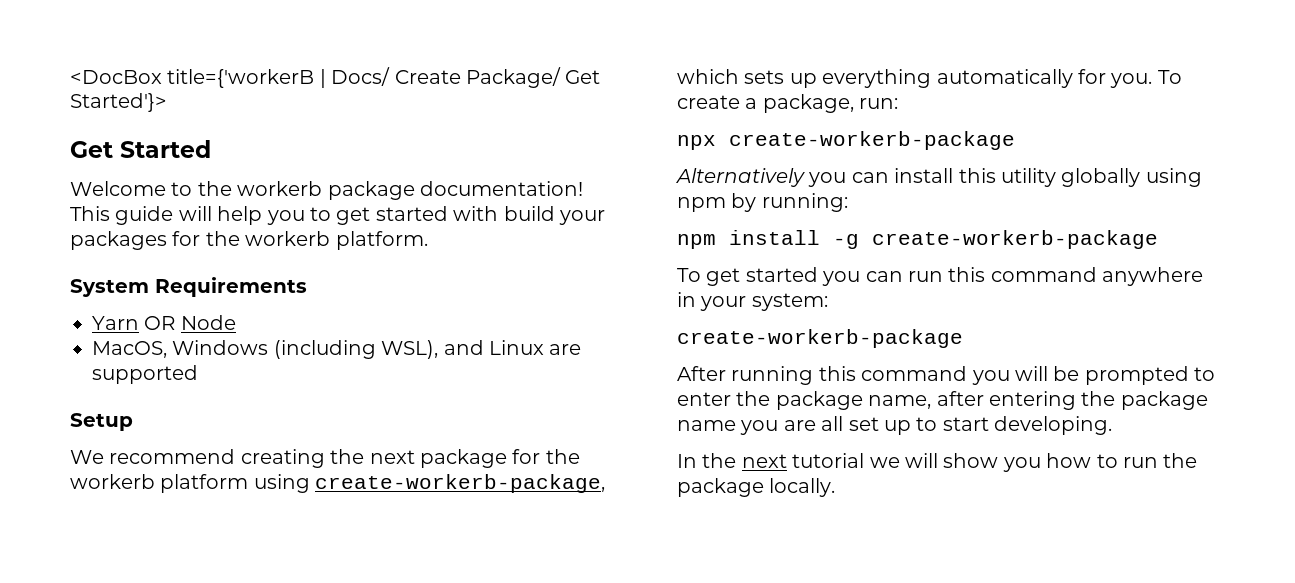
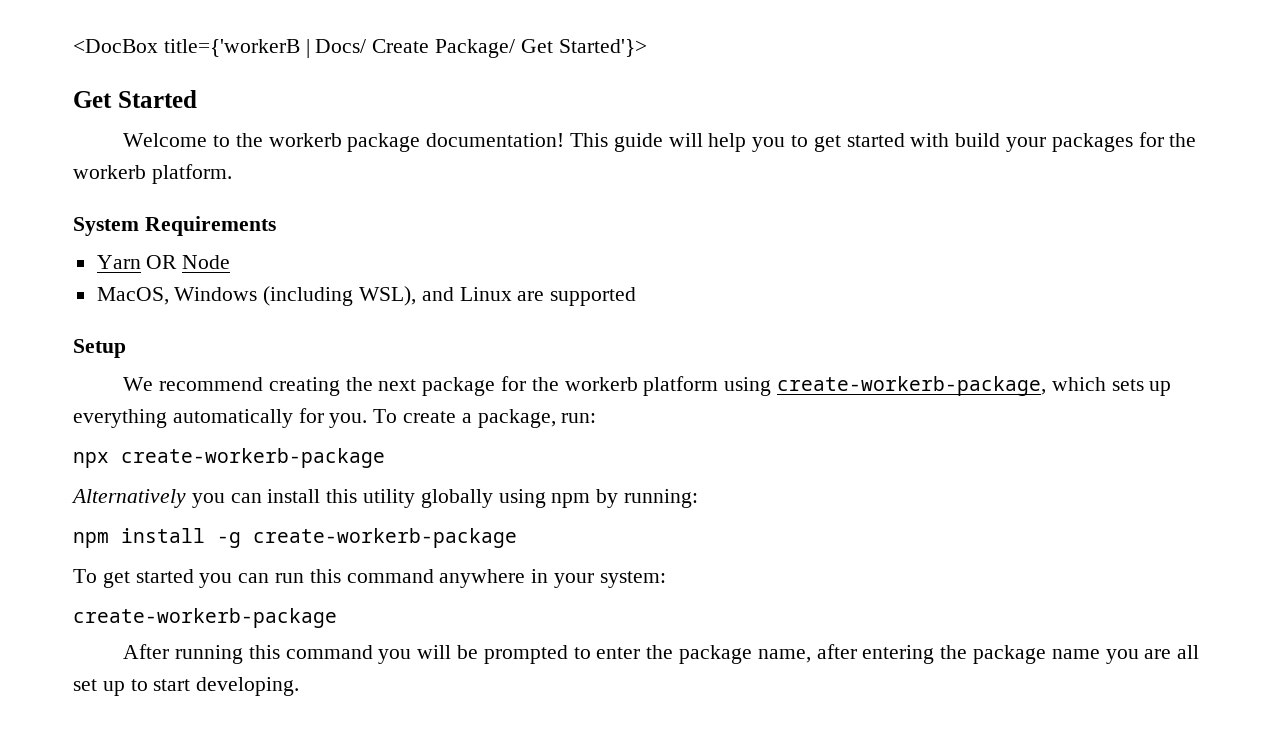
[677,453,1198,472] [677,478,836,497] // In the next tutorial we will show you how to run the package locally. -> (300, 686) none

